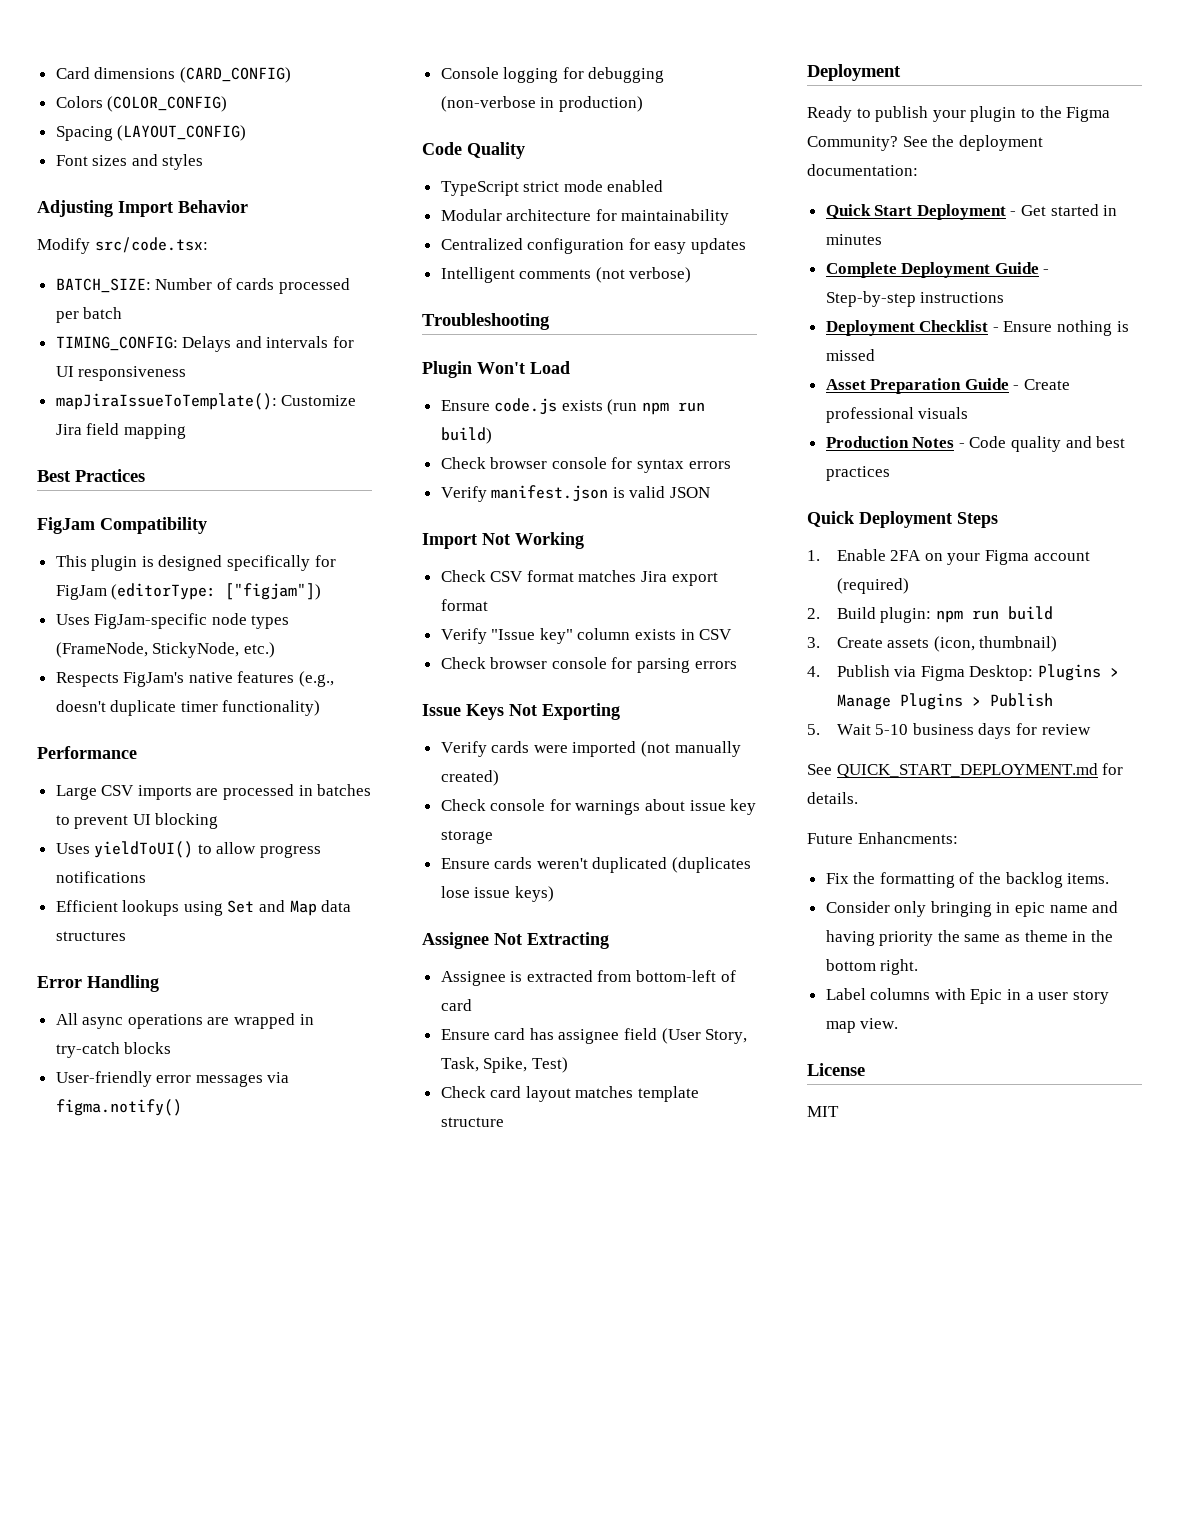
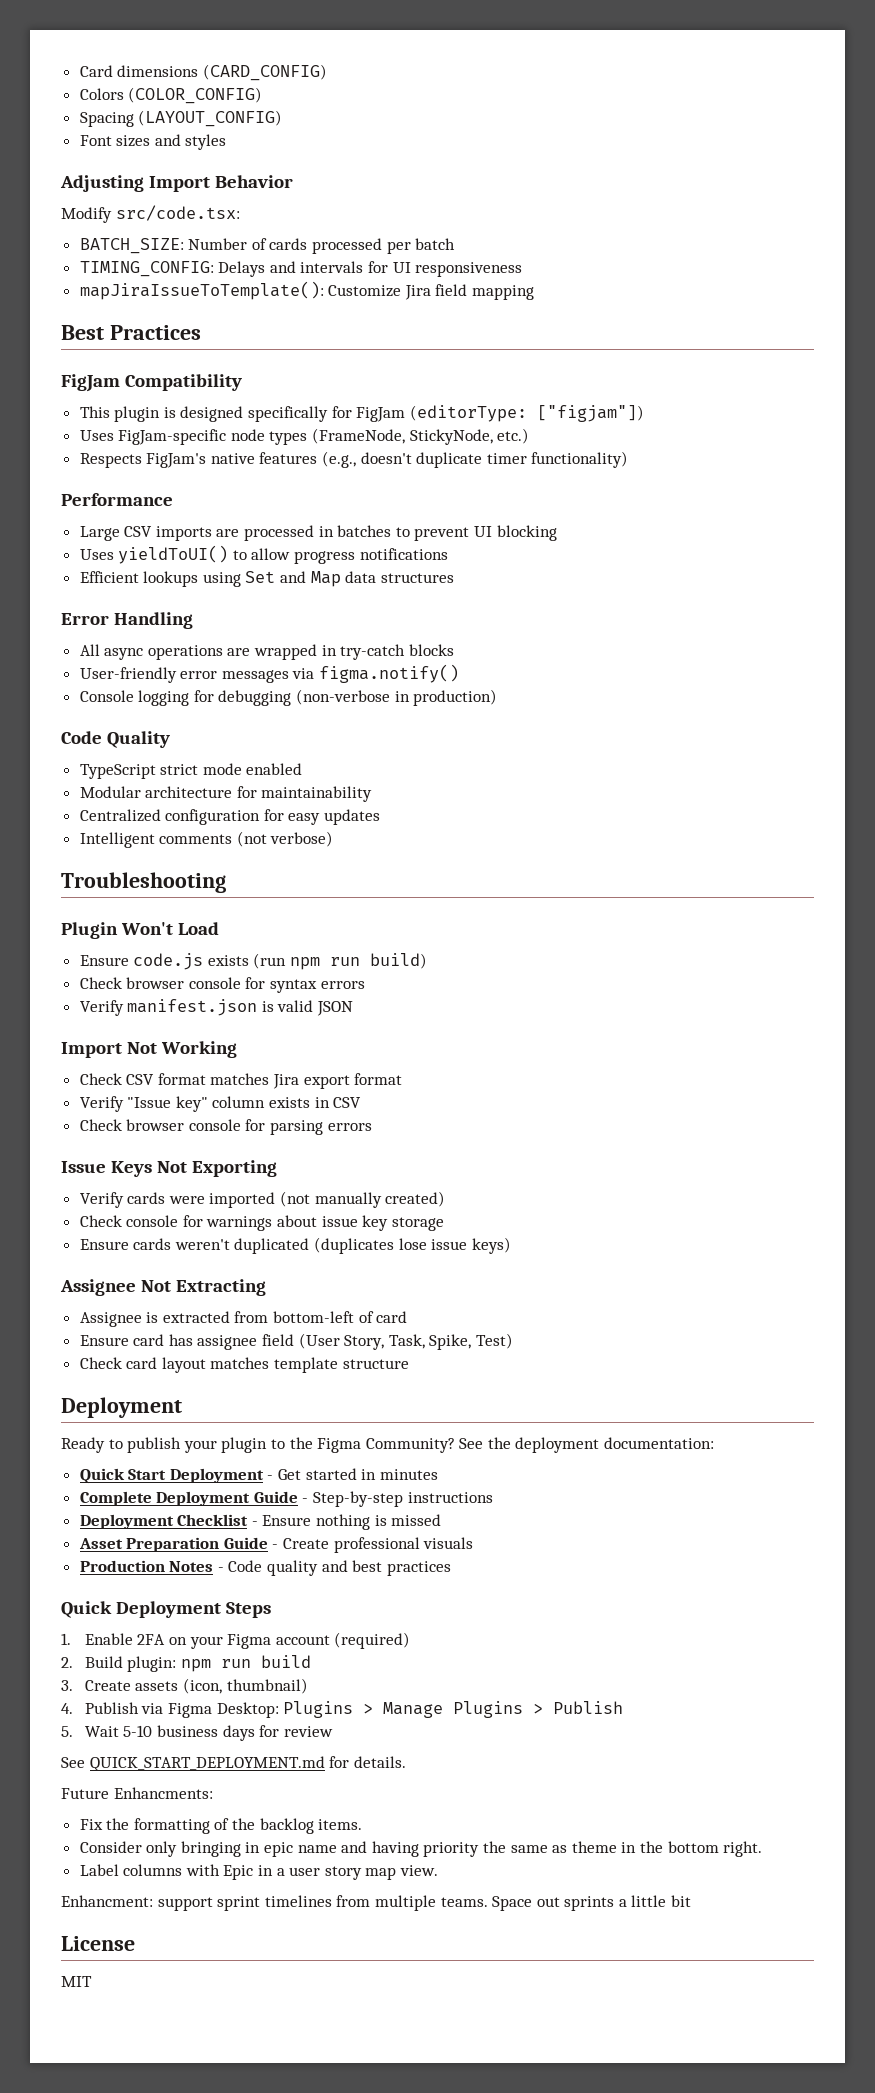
(899, 1023) none -> [61,1895,692,1911] // Enhancment: support sprint timelines from multiple teams. Space out sprints a little bit

